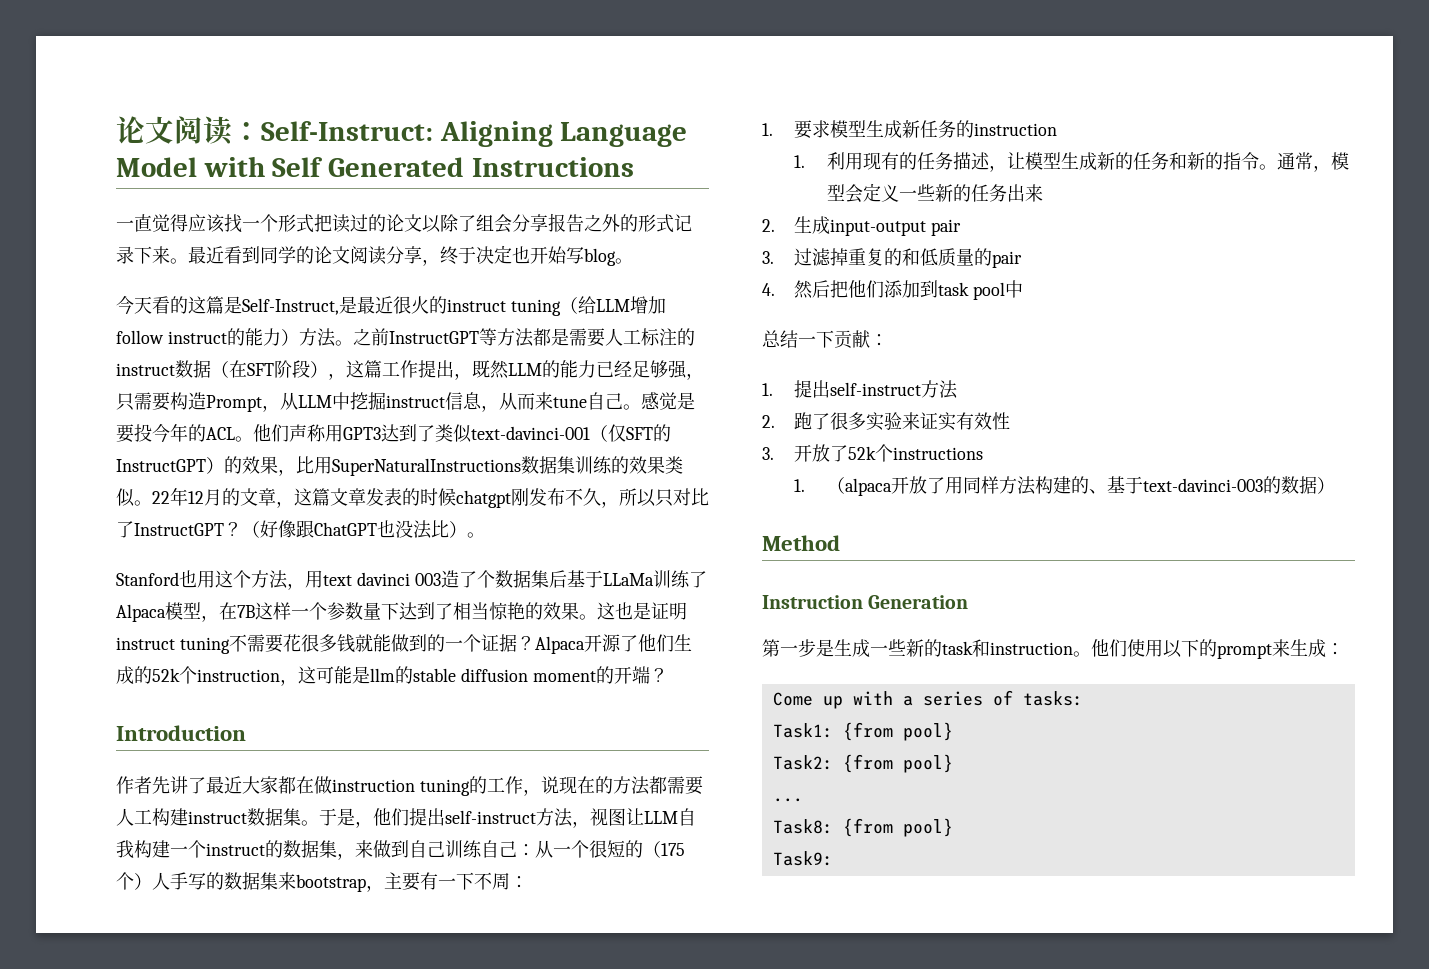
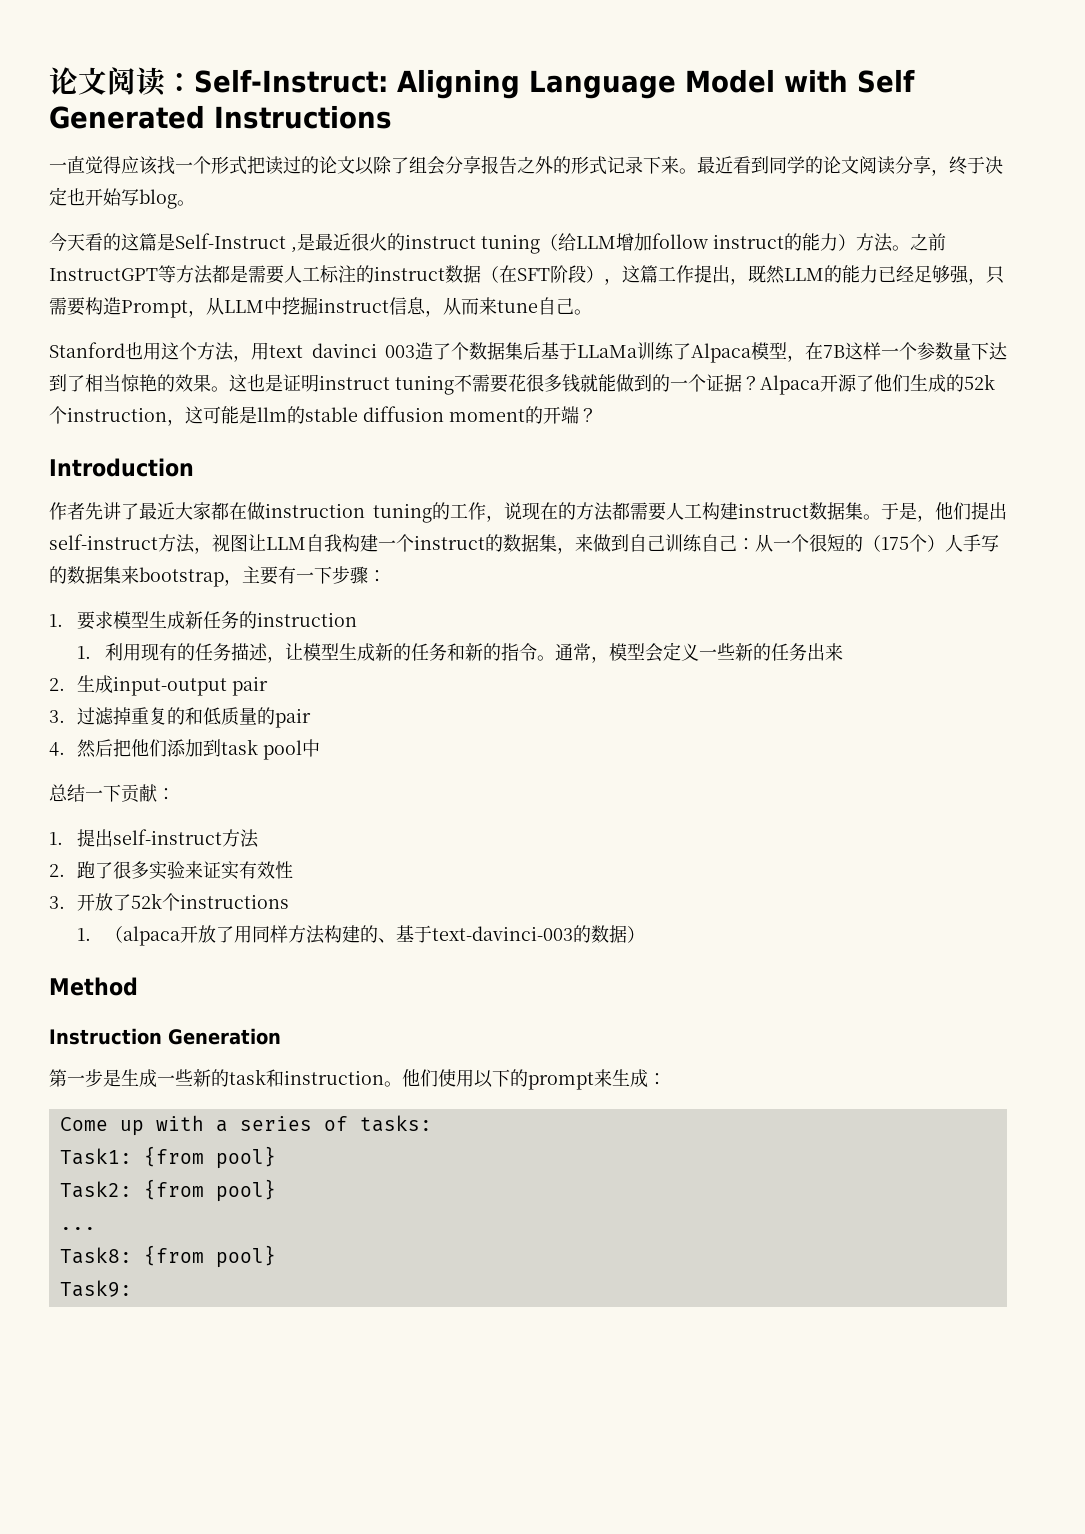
[242,298,339,315] Self-Instruct, -> [175,233,297,253] Self-Instruct ,
[641,392,695,410] [116,423,671,443] [116,456,683,476] [116,487,709,508] [116,520,485,539] 感觉是要投今年的ACL。他们声称用GPT3达到了类似text-davinci-001（仅SFT的InstructGPT）的效果，比用SuperNaturalInstructions数据集训练的效果类似。22年12月的文章，这篇文章发表的时候chatgpt刚发布不久，所以只对比了InstructGPT？（好像跟ChatGPT也没法比）。 -> (592, 312) none
[474,872,510,890] 不周 -> [332,566,368,584] 步骤

